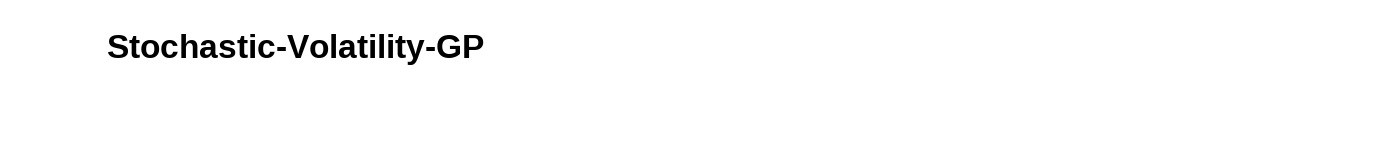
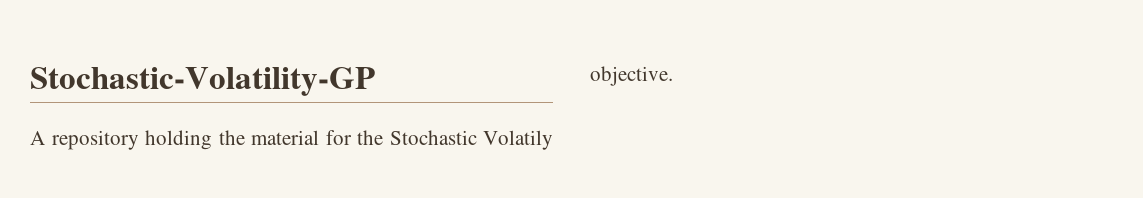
(484, 49) none -> [30,130,553,150] [590,66,673,86] // A repository holding the material for the Stochastic Volatily objective.

